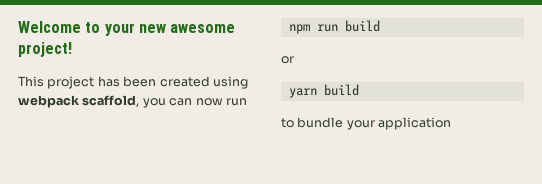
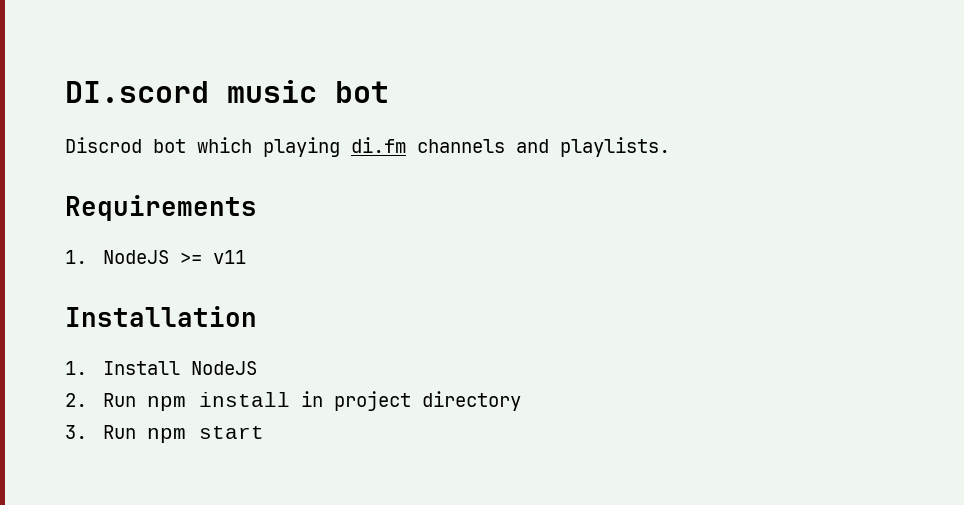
[18,21,236,36] [18,42,72,57] [18,76,248,89] [18,95,247,108] [288,20,380,34] [281,56,294,64] [288,84,359,98] [281,117,452,130] Welcome to your new awesome project! // This project has been created using webpack scaffold, you can now run // npm run build // or // yarn build // to bundle your application -> [65,80,389,103] [65,137,670,157] [65,195,257,221] [65,250,246,264] [65,306,257,327] [65,361,257,375] [65,391,521,411] [65,425,264,443] DI.scord music bot // Discrod bot which playing di.fm channels and playlists. // Requirements // 1. NodeJS >= v11 // Installation // 1. Install NodeJS // 2. Run npm install in project directory // 3. Run npm start

